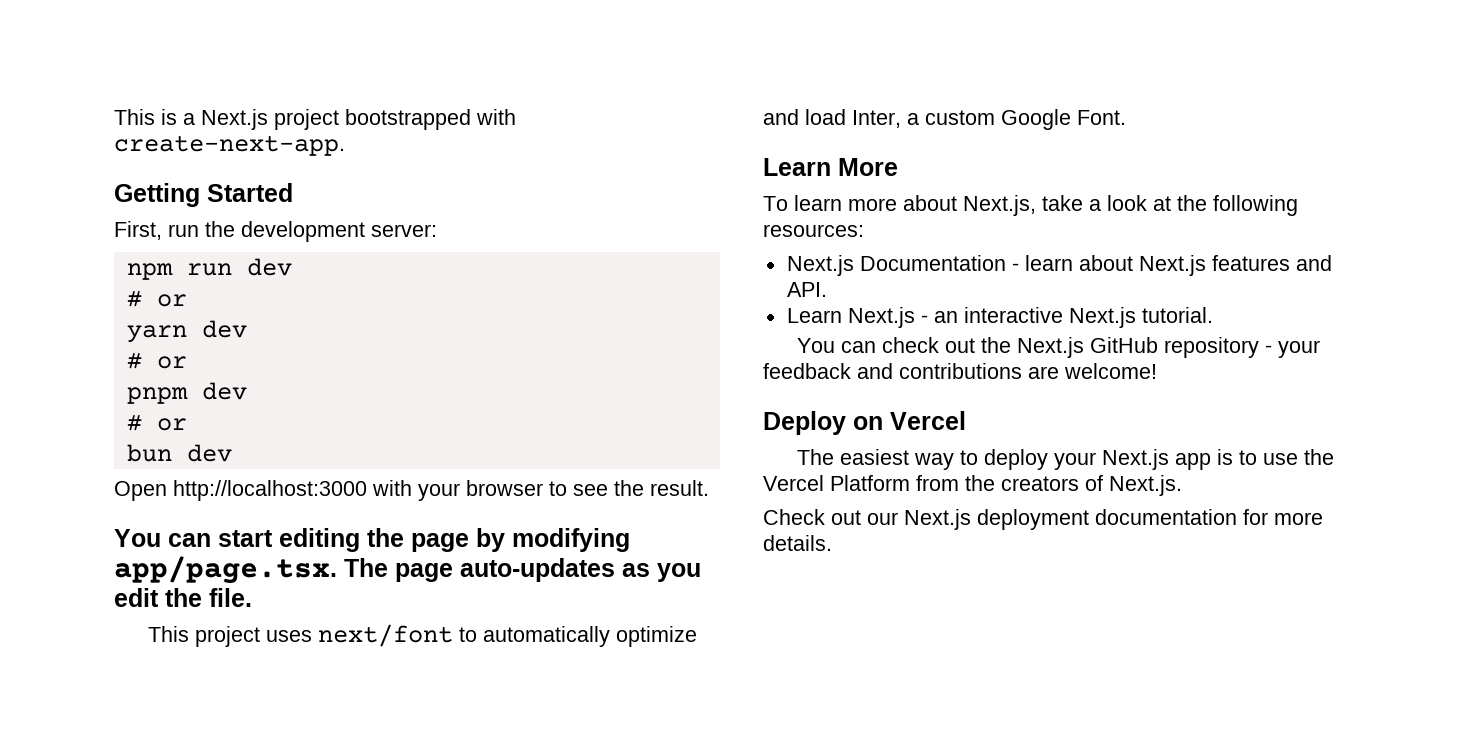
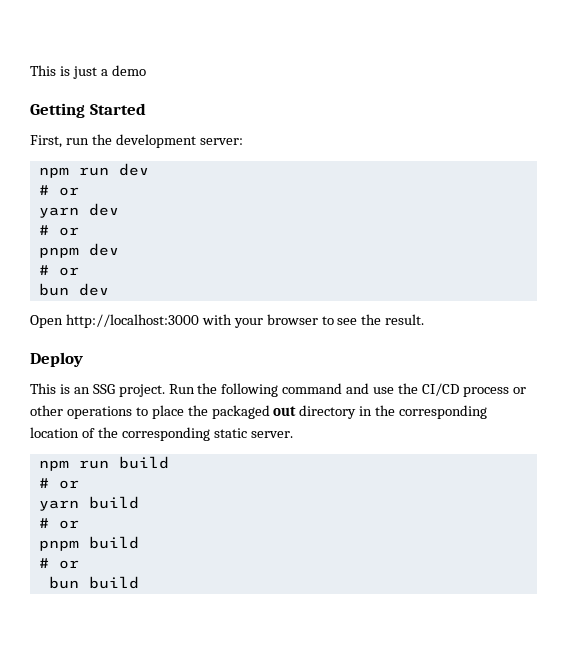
[114,109,516,130] [114,135,345,156] This is a Next.js project bootstrapped with create-next-app. -> [30,65,146,79] This is just a demo
[114,528,630,552] [114,556,701,584] [114,588,252,607] [148,624,698,647] [763,109,1126,130] [763,158,898,176] [763,195,1298,216] [763,224,864,237] [786,255,1332,276] [786,282,827,297] [786,307,1213,328] [797,337,1321,358] [763,363,1157,379] [763,411,966,435] [797,449,1335,470] [763,475,1182,496] [763,509,1323,530] [763,535,832,551] You can start editing the page by modifying app/page.tsx. The page auto-updates as you edit the file. // This project uses next/font to automatically optimize and load Inter, a custom Google Font. // Learn More // To learn more about Next.js, take a look at the following resources: // Next.js Documentation - learn about Next.js features and API. // Learn Next.js - an interactive Next.js tutorial. // You can check out the Next.js GitHub repository - your feedback and contributions are welcome! // Deploy on Vercel // The easiest way to deploy your Next.js app is to use the Vercel Platform from the creators of Next.js. // Check out our Next.js deployment documentation for more details. -> [30,352,83,367] [30,383,526,397] [30,405,488,419] [30,427,293,441] [38,456,169,471] [38,478,79,489] [38,496,139,511] [38,518,79,529] [38,536,139,551] [38,558,79,569] [48,576,139,589] Deploy // This is an SSG project. Run the following command and use the CI/CD process or other operations to place the packaged out directory in the corresponding location of the corresponding static server. // npm run build // # or // yarn build // # or // pnpm build // # or // bun build

